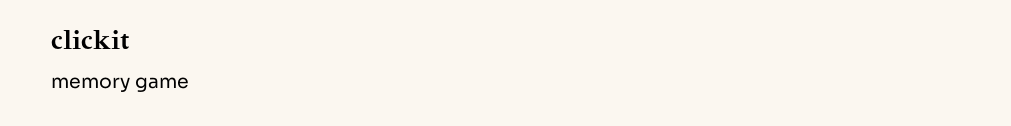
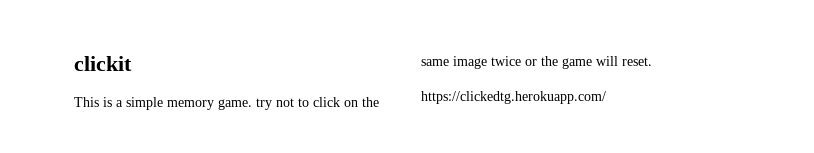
[51,77,190,92] memory game -> [74,97,379,110] [421,56,652,69] [421,91,606,104] This is a simple memory game. try not to click on the same image twice or the game will reset. // https://clickedtg.herokuapp.com/

